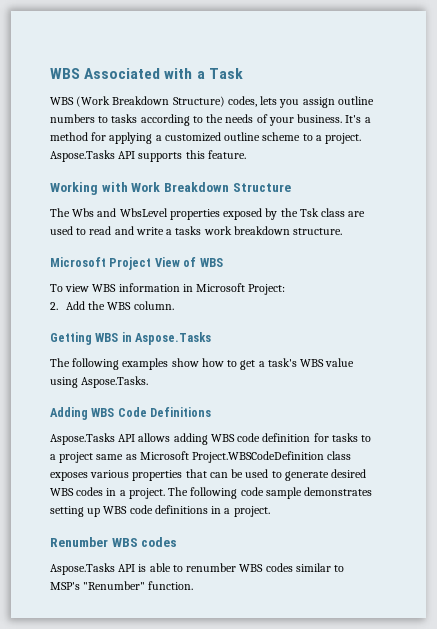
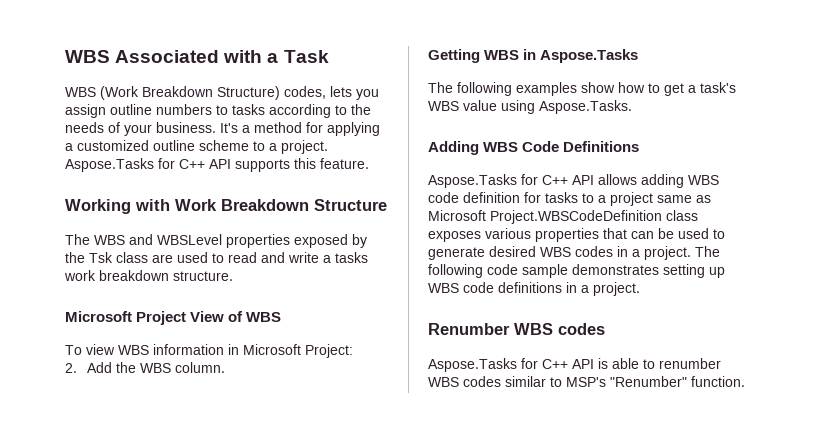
(115, 156) none -> [158,158,205,169] for C++
[72,208,168,217] Wbs and WbsLevel -> [94,234,222,245] WBS and WBSLevel
(115, 439) none -> [521,174,568,185] for C++
(115, 569) none -> [521,358,568,369] for C++

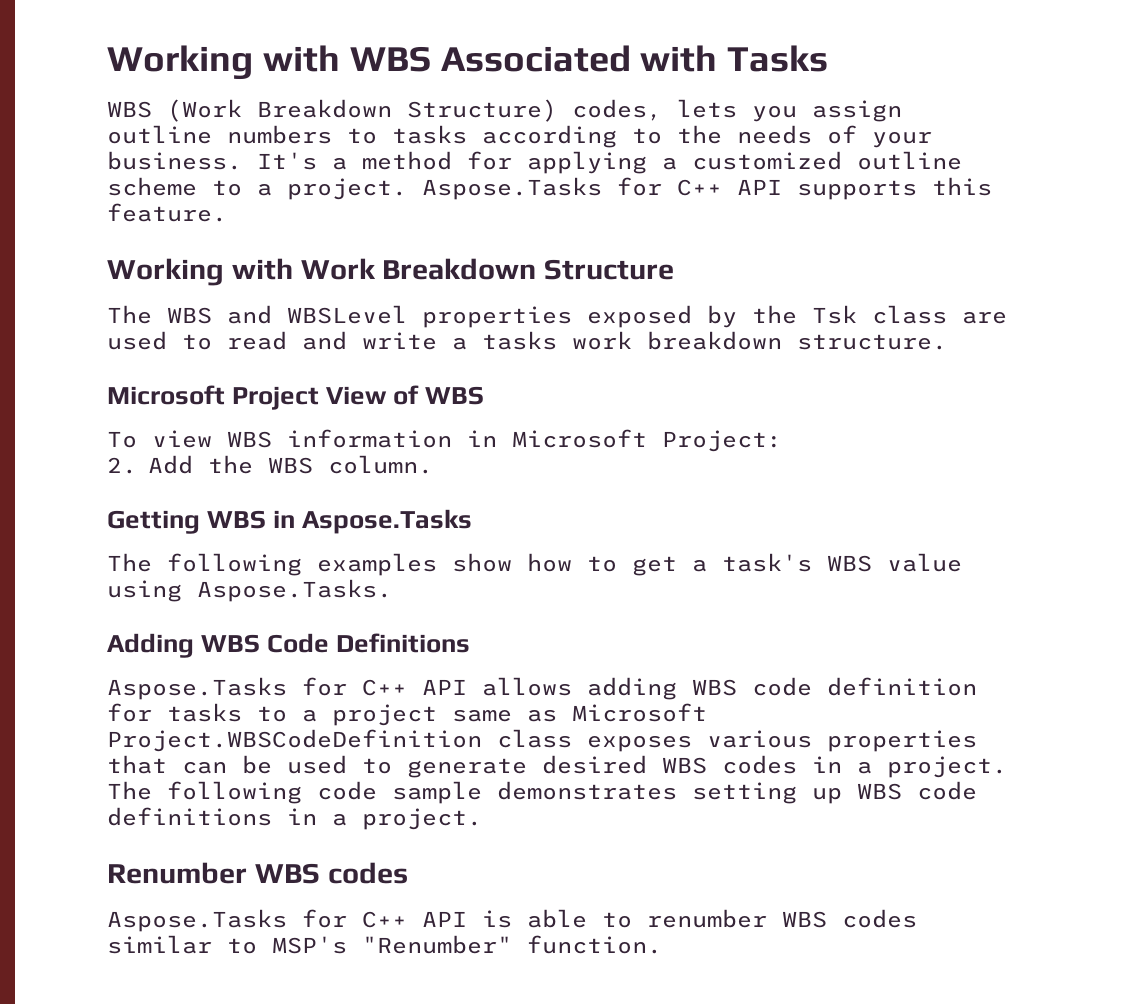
(65, 56) none -> [107,45,340,80] Working with
[267,50,329,63] a Task -> [727,45,829,72] Tasks

